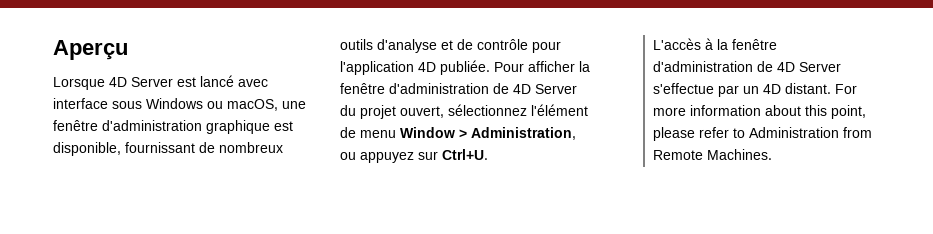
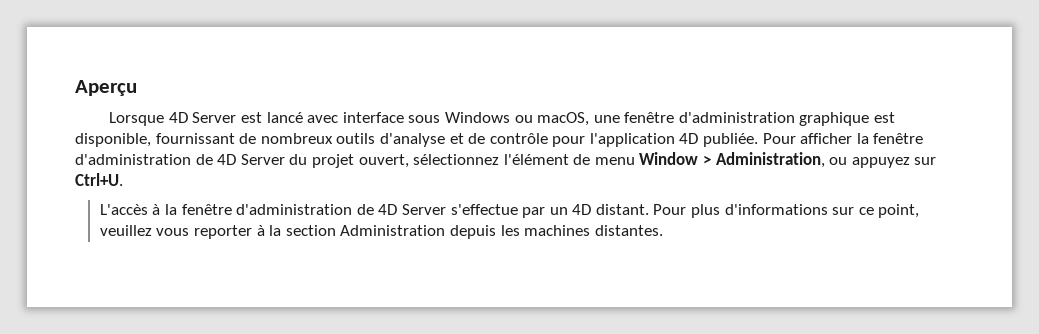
[835,84,858,94] [653,105,867,119] [653,127,873,141] [653,149,773,160] For more information about this point, please refer to Administration from Remote Machines. -> [653,204,920,218] [99,225,663,239] Pour plus d'informations sur ce point, veuillez vous reporter à la section Administration depuis les machines distantes.

